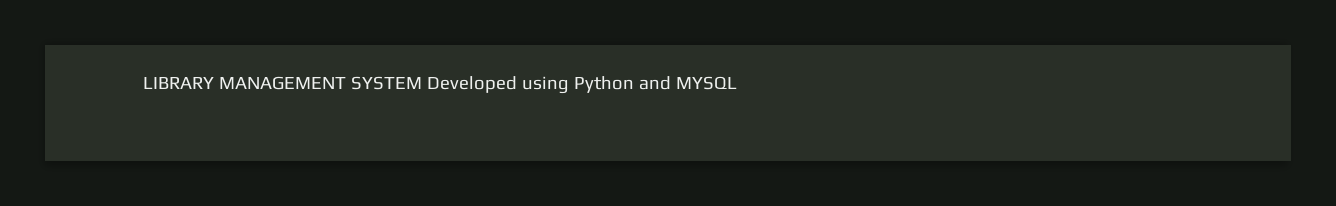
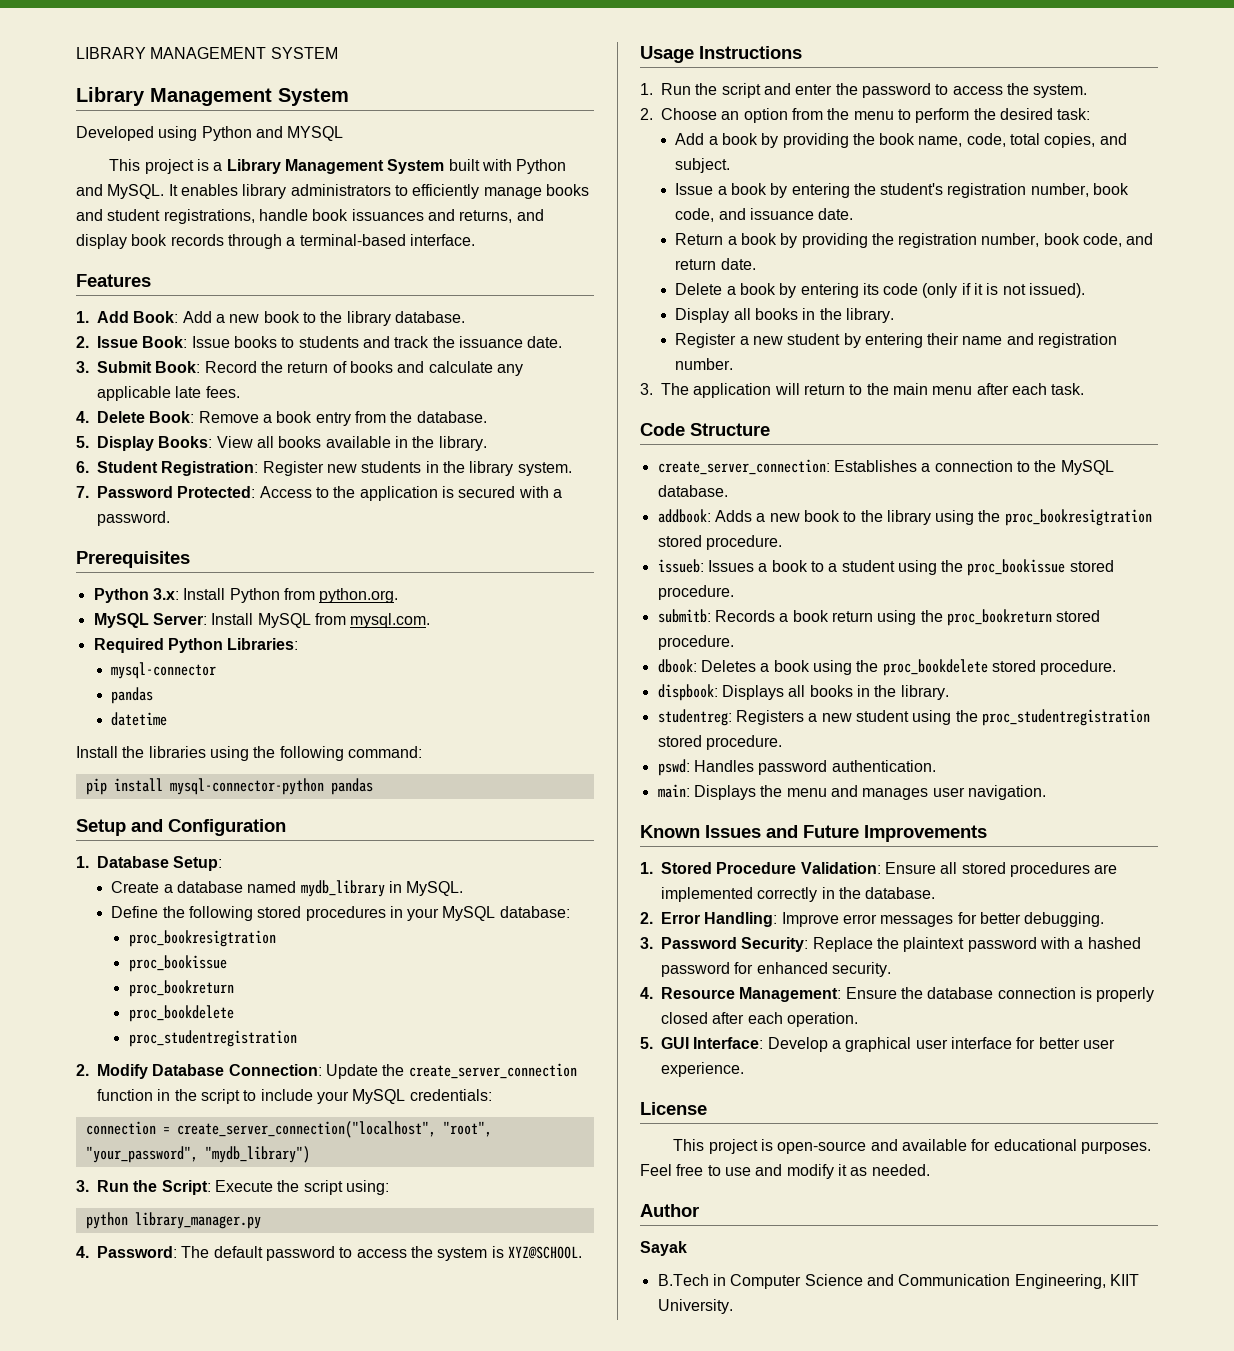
(422, 83) none -> [76,87,349,106] // Library Management System //
(737, 83) none -> [109,159,567,174] [76,184,589,199] [76,209,544,224] [76,234,475,249] [76,274,151,287] [76,311,465,326] [76,336,563,348] [76,361,523,376] [97,386,240,401] [76,411,487,426] [76,436,487,451] [76,461,572,476] [76,486,562,501] [97,511,170,526] [76,551,190,568] [93,588,399,603] [93,613,431,628] [93,638,299,653] [111,662,217,679] [111,687,154,704] [111,712,168,726] [76,746,422,761] [85,778,373,795] [76,819,286,836] [76,856,223,871] [111,880,464,897] [111,906,570,921] [128,930,276,947] [128,955,227,972] [128,980,234,997] [128,1005,234,1022] [128,1030,297,1047] [76,1063,577,1079] [97,1089,492,1104] [85,1121,492,1138] [85,1146,310,1163] [76,1180,389,1195] [85,1212,261,1229] [76,1246,582,1261] [640,46,802,63] [640,83,1088,98] [640,108,1091,123] [675,133,1127,148] [675,158,731,173] [675,183,1130,198] [675,208,854,222] [675,233,1154,248] [675,258,756,270] [675,283,1086,298] [675,308,894,323] [675,333,1118,348] [675,358,734,370] [640,383,1085,398] [640,423,770,436] [657,459,1114,475] [657,485,728,497] [657,509,1152,526] [657,535,782,550] [657,559,1114,576] [657,585,734,600] [657,609,1101,626] [657,635,734,650] [657,659,1117,676] [657,684,949,701] [657,709,1150,726] [657,735,782,750] [657,759,936,776] [657,784,1046,800] [640,825,987,842] [640,862,1118,877] [661,887,936,902] [640,912,1105,927] [640,937,1141,952] [661,962,891,977] [640,987,1155,1002] [661,1012,858,1027] [640,1037,1115,1052] [661,1062,744,1077] [640,1102,707,1115] [673,1139,1152,1154] [640,1164,930,1179] [640,1204,699,1217] [640,1241,687,1256] [657,1274,1139,1289] [657,1299,733,1314] // This project is a Library Management System built with Python and MySQL. It enables library administrators to efficiently manage books and student registrations, handle book issuances and returns, and display book records through a terminal-based interface. // Features // 1. Add Book: Add a new book to the library database. // 2. Issue Book: Issue books to students and track the issuance date. // 3. Submit Book: Record the return of books and calculate any applicable late fees. // 4. Delete Book: Remove a book entry from the database. // 5. Display Books: View all books available in the library. // 6. Student Registration: Register new students in the library system. // 7. Password Protected: Access to the application is secured with a password. // Prerequisites // Python 3.x: Install Python from python.org. // MySQL Server: Install MySQL from mysql.com. // Required Python Libraries: // mysql-connector // pandas // datetime // Install the libraries using the following command: // pip install mysql-connector-python pandas // Setup and Configuration // 1. Database Setup: // Create a database named mydb_library in MySQL. // Define the following stored procedures in your MySQL database: // proc_bookresigtration // proc_bookissue // proc_bookreturn // proc_bookdelete // proc_studentregistration // 2. Modify Database Connection: Update the create_server_connection function in the script to include your MySQL credentials: // connection = create_server_connection("localhost", "root", "your_password", "mydb_library") // 3. Run the Script: Execute the script using: // python library_manager.py // 4. Password: The default password to access the system is XYZ@SCHOOL. // Usage Instructions // 1. Run the script and enter the password to access the system. // 2. Choose an option from the menu to perform the desired task: // Add a book by providing the book name, code, total copies, and subject. // Issue a book by entering the student's registration number, book code, and issuance date. // Return a book by providing the registration number, book code, and return date. // Delete a book by entering its code (only if it is not issued). // Display all books in the library. // Register a new student by entering their name and registration number. // 3. The application will return to the main menu after each task. // Code Structure // create_server_connection: Establishes a connection to the MySQL database. // addbook: Adds a new book to the library using the proc_bookresigtration stored procedure. // issueb: Issues a book to a student using the proc_bookissue stored procedure. // submitb: Records a book return using the proc_bookreturn stored procedure. // dbook: Deletes a book using the proc_bookdelete stored procedure. // dispbook: Displays all books in the library. // studentreg: Registers a new student using the proc_studentregistration stored procedure. // pswd: Handles password authentication. // main: Displays the menu and manages user navigation. // Known Issues and Future Improvements // 1. Stored Procedure Validation: Ensure all stored procedures are implemented correctly in the database. // 2. Error Handling: Improve error messages for better debugging. // 3. Password Security: Replace the plaintext password with a hashed password for enhanced security. // 4. Resource Management: Ensure the database connection is properly closed after each operation. // 5. GUI Interface: Develop a graphical user interface for better user experience. // License // This project is open-source and available for educational purposes. Feel free to use and modify it as needed. // Author // Sayak // B.Tech in Computer Science and Communication Engineering, KIIT University.

